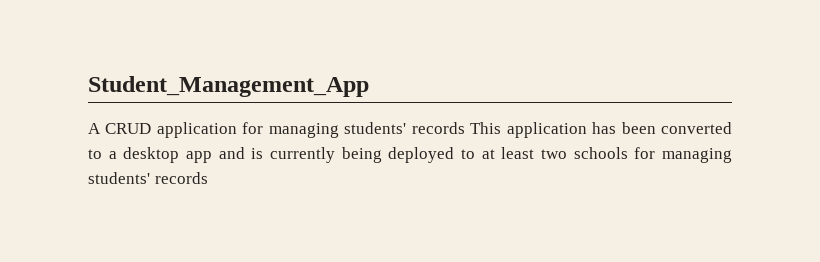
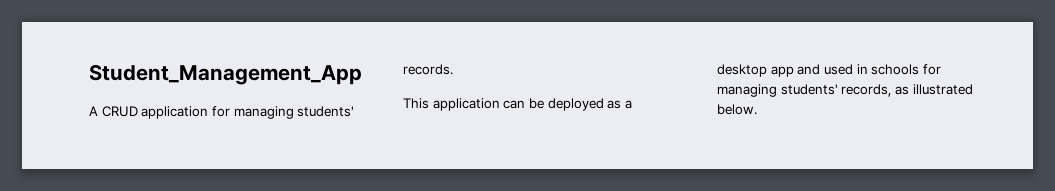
[411,122,465,134] records -> [403,64,453,75] records. //
[592,122,732,134] [88,147,732,163] [88,172,208,184] has been converted to a desktop app and is currently being deployed to at least two schools for managing students' records -> [503,98,632,111] [717,64,941,77] [717,84,973,97] [717,104,757,115] can be deployed as a desktop app and used in schools for managing students' records, as illustrated below.

